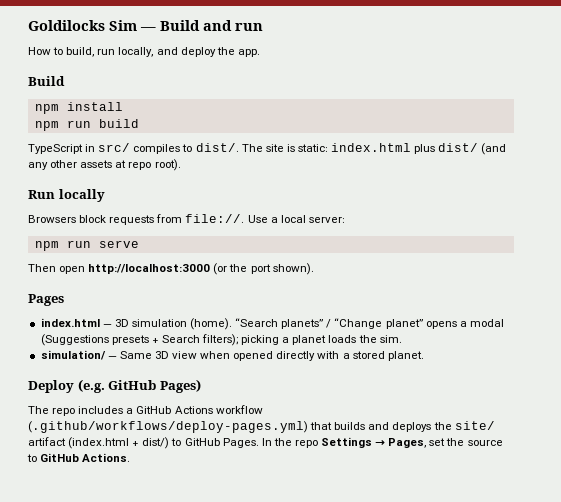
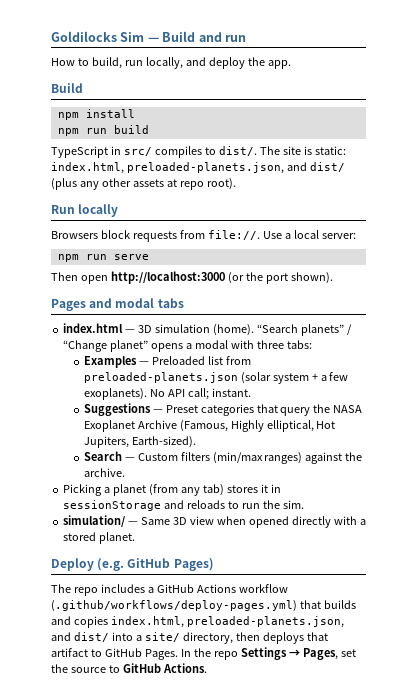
[331,143,507,155] index.html plus dist/ (and -> [51,162,345,174] [51,178,77,190] index.html, preloaded-planets.json, and dist/ (plus
(64, 300) none -> [89,298,184,308] and modal tabs
[40,334,357,346] (Suggestions presets + Search filters); picking a planet loads -> [230,340,312,349] [83,356,251,368] [83,372,349,384] [83,388,251,400] [83,403,363,416] [83,420,336,432] [83,436,196,448] [83,451,363,464] [83,468,125,477] [63,484,281,496] [63,500,260,511] with three tabs: // Examples — Preloaded list from preloaded-planets.json (solar system + a few exoplanets). No API call; instant. // Suggestions — Preset categories that query the NASA Exoplanet Archive (Famous, Highly elliptical, Hot Jupiters, Earth-sized). // Search — Custom filters (min/max ranges) against the archive. // Picking a planet (from any tab) stores it in sessionStorage and reloads to run
[392,421,495,432] [28,437,170,449] deploys the site/ artifact (index.html + dist/) -> [73,616,344,628] [51,632,328,644] [51,648,88,657] copies index.html, preloaded-planets.json, and dist/ into a site/ directory, then deploys that artifact

